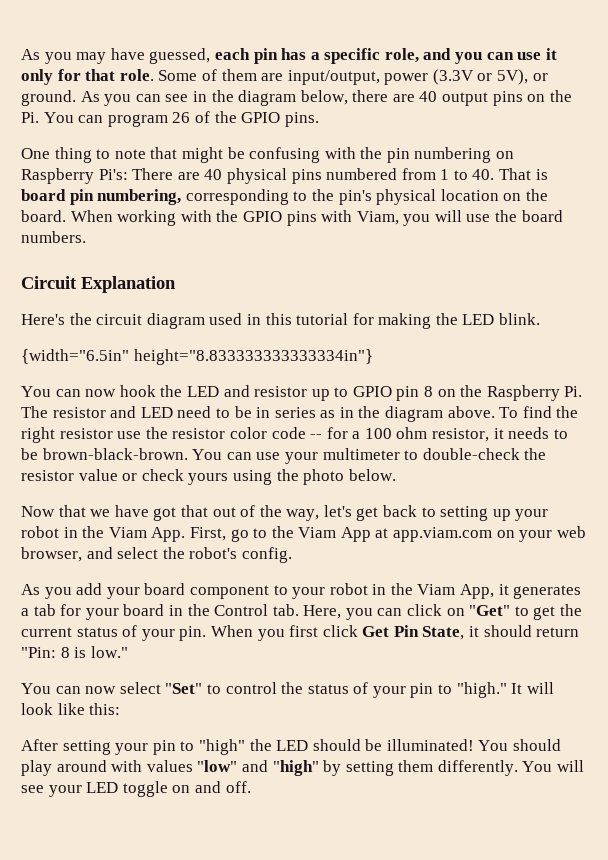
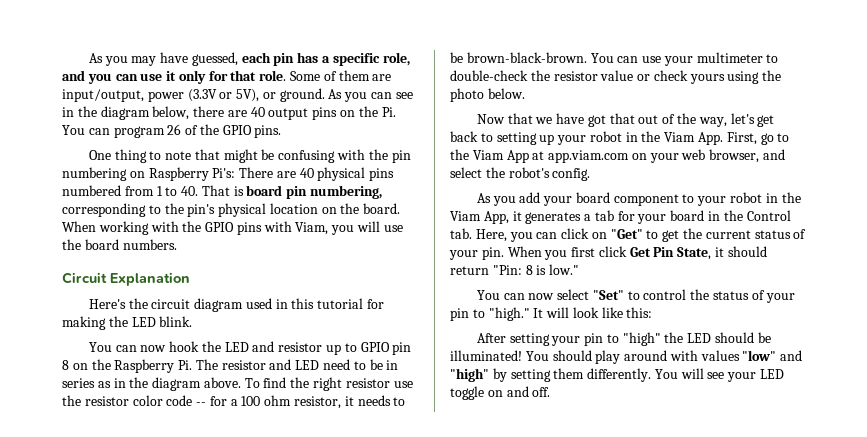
[21,349,373,365] // {width="6.5in" height="8.833333333333334in"} -> (193, 321) none

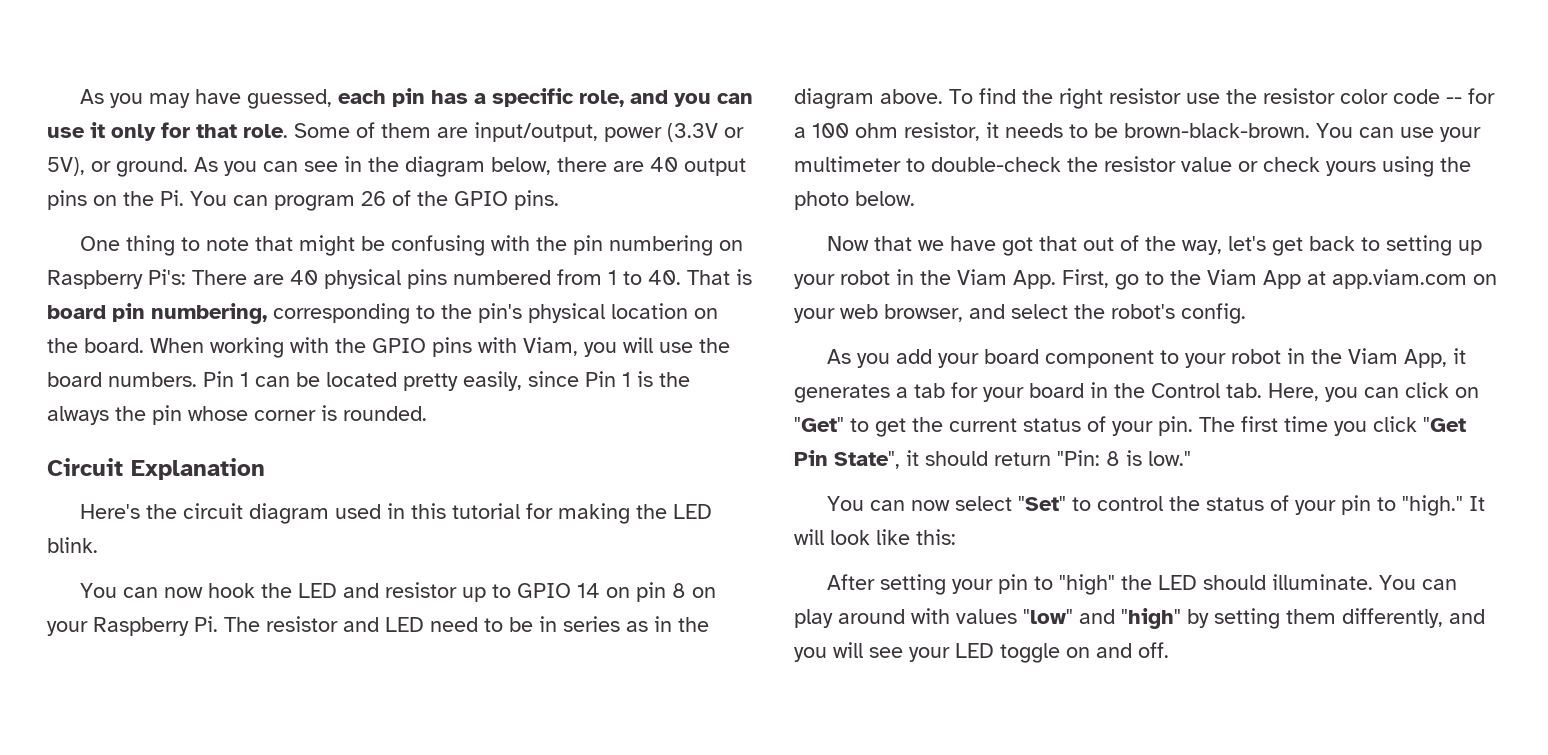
(177, 244) none -> [203,371,690,391] [47,405,427,425] Pin 1 can be located pretty easily, since Pin 1 is the always the pin whose corner is rounded.
(390, 347) none -> [577,583,631,598] 14 on
[91,359,111,370] the -> [47,621,88,636] your
[507,246,712,260] When you first click Get Pin State, -> [1199,416,1466,436] [794,450,900,469] The first time you click "Get Pin State",
[757,332,771,343] [450,350,592,361] be illuminated! You should -> [1272,574,1458,590] illuminate. You can
[587,368,678,382] differently. You -> [1342,608,1485,628] [794,647,827,662] differently, and you

